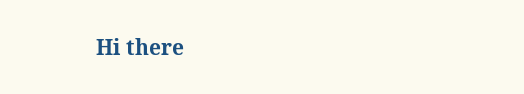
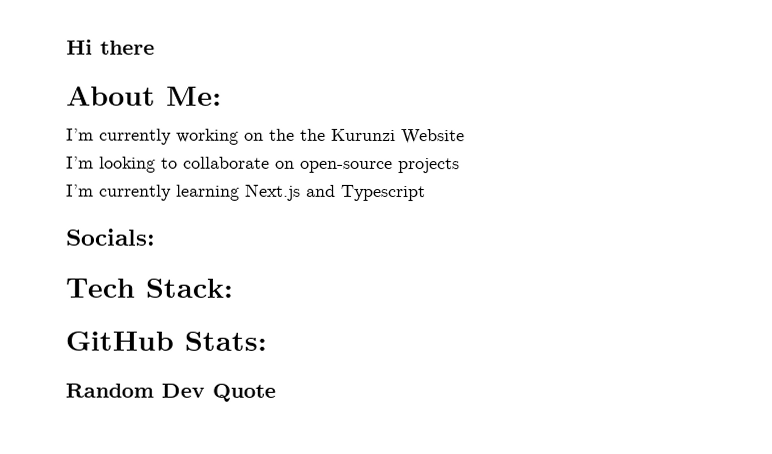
(184, 46) none -> [66,86,222,106] [66,128,465,145] [66,156,460,174] [66,183,426,202] [65,228,155,246] [65,278,233,298] [65,331,267,351] [65,383,276,402] // About Me: // I’m currently working on the the Kurunzi Website // I’m looking to collaborate on open-source projects // I’m currently learning Next.js and Typescript // Socials: // Tech Stack: // GitHub Stats: // Random Dev Quote

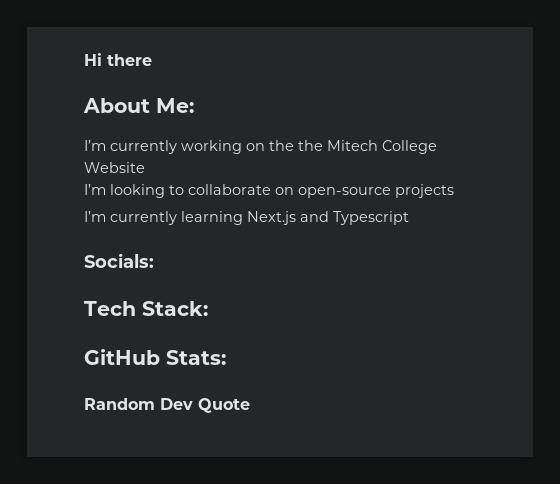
[331,128,396,142] Kurunzi -> [327,140,437,154] Mitech College

